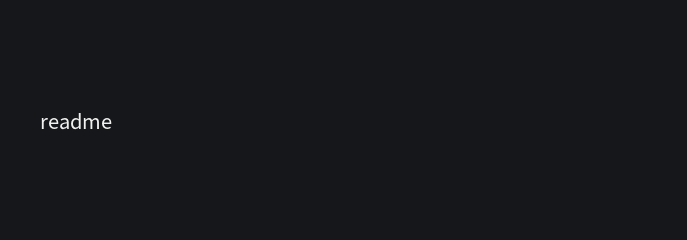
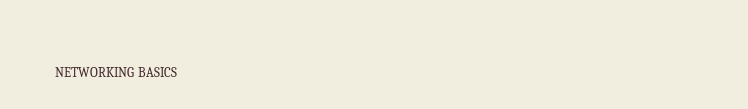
[40,113,112,130] readme -> [55,67,177,77] NETWORKING BASICS

